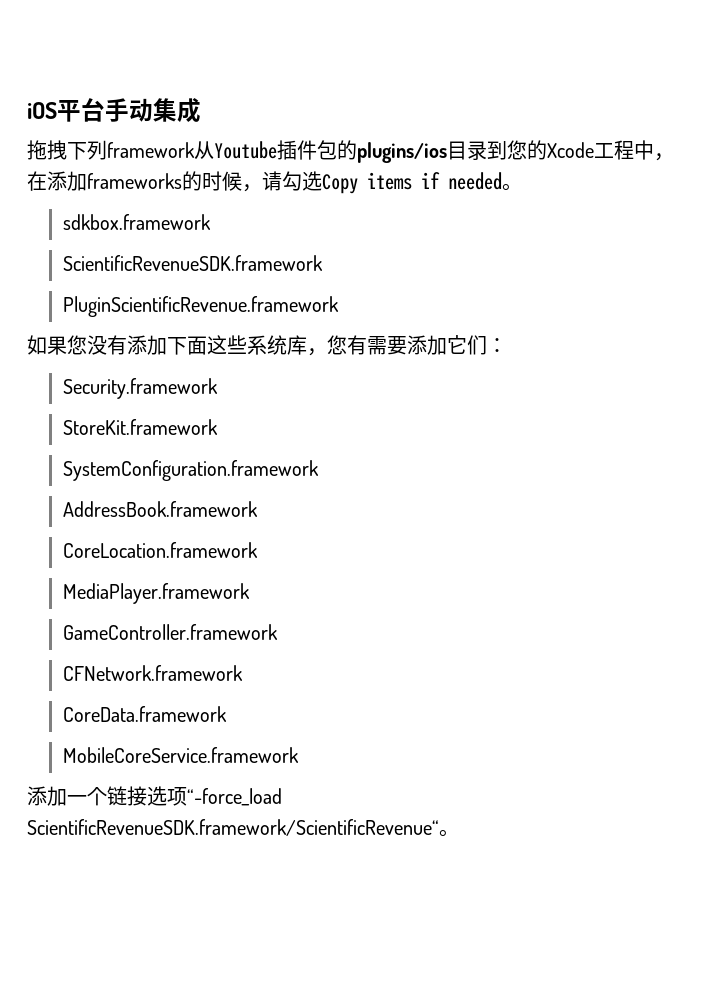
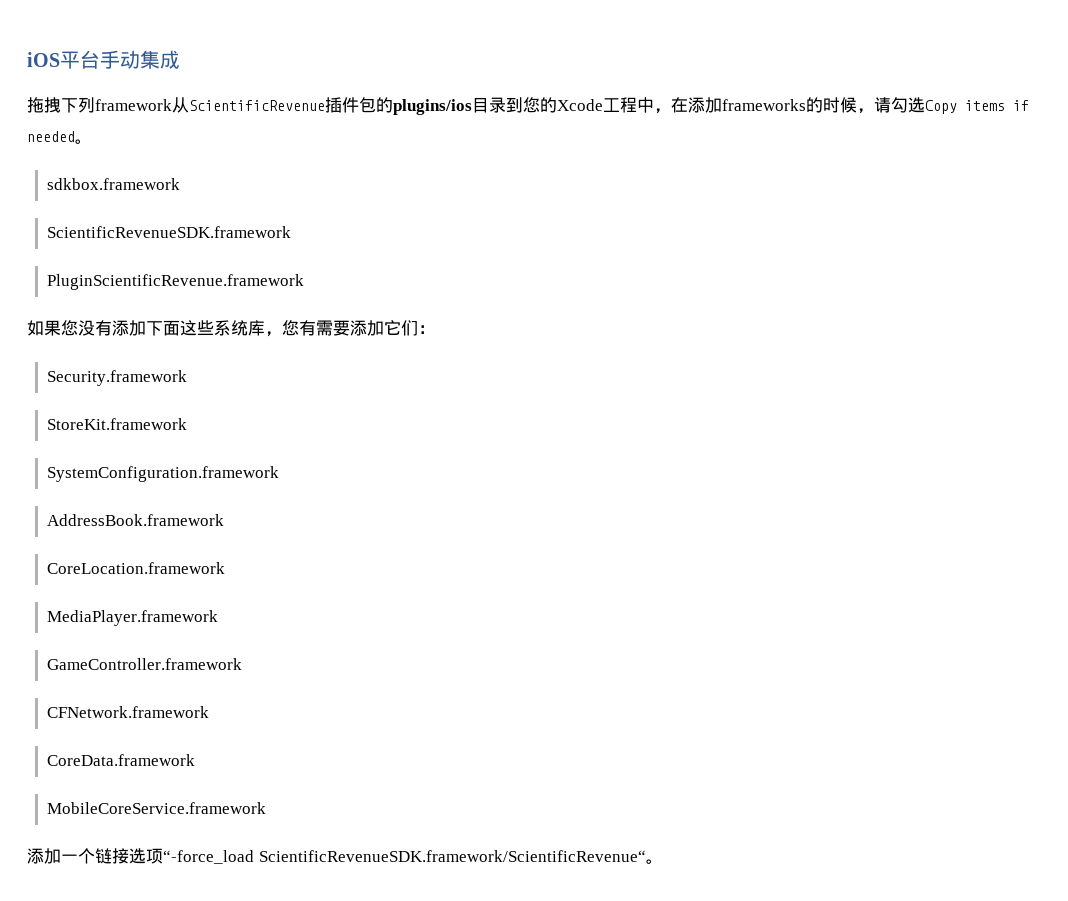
[214,141,277,159] Youtube -> [189,100,325,111] ScientificRevenue

